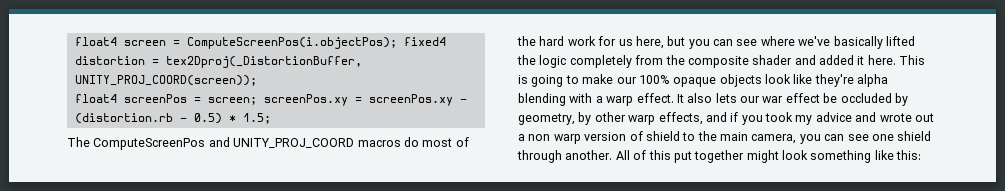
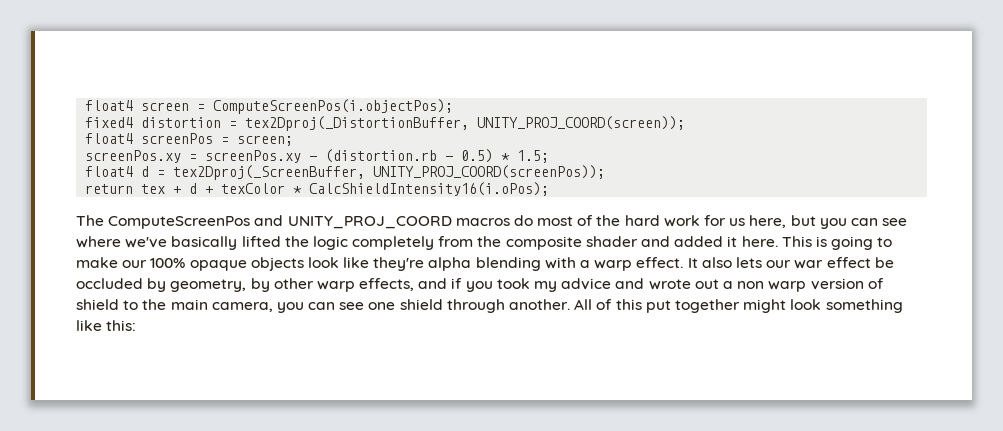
(397, 43) none -> (454, 106) //
(257, 101) none -> (294, 140) //
(271, 118) none -> [85,165,606,180] [85,182,550,196] // float4 d = tex2Dproj(_ScreenBuffer, UNITY_PROJ_COORD(screenPos)); // return tex + d + texColor * CalcShieldIntensity16(i.oPos);

